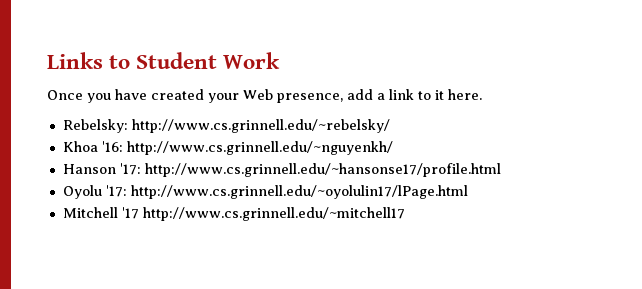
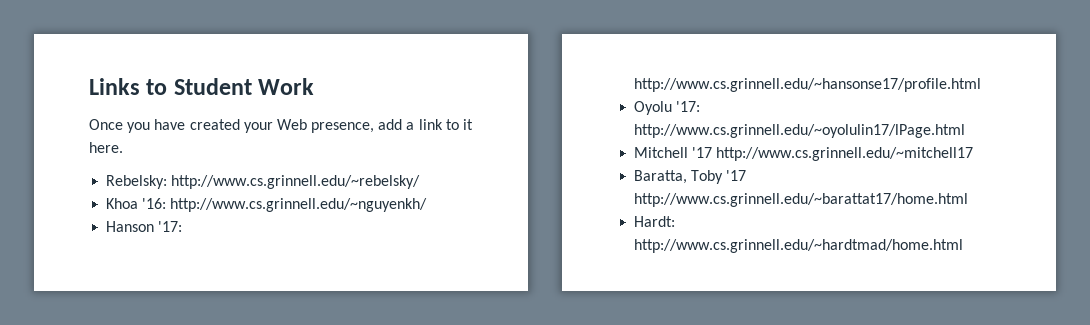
(405, 214) none -> [634,170,747,184] [634,193,969,207] [634,216,676,227] [634,239,964,253] // Baratta, Toby '17 http://www.cs.grinnell.edu/~barattat17/home.html // Hardt: http://www.cs.grinnell.edu/~hardtmad/home.html

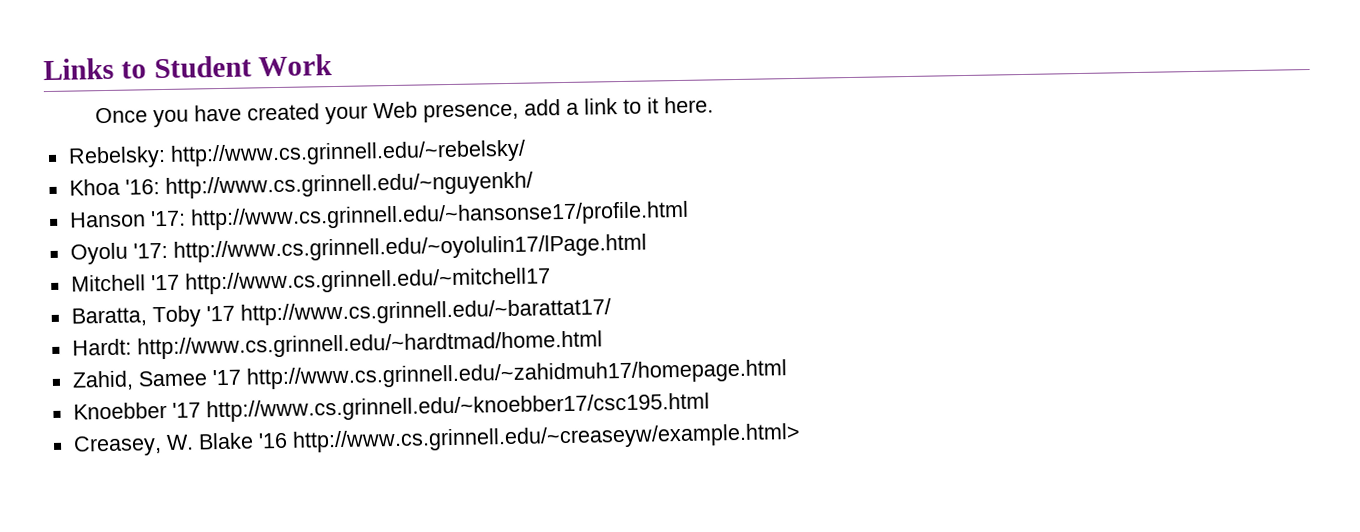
[634,193,969,207] http://www.cs.grinnell.edu/~barattat17/home.html -> [239,298,611,326] http://www.cs.grinnell.edu/~barattat17/
(964, 246) none -> [71,359,788,391] [72,392,710,423] [72,422,801,457] // Zahid, Samee '17 http://www.cs.grinnell.edu/~zahidmuh17/homepage.html // Knoebber '17 http://www.cs.grinnell.edu/~knoebber17/csc195.html // Creasey, W. Blake '16 http://www.cs.grinnell.edu/~creaseyw/example.html>

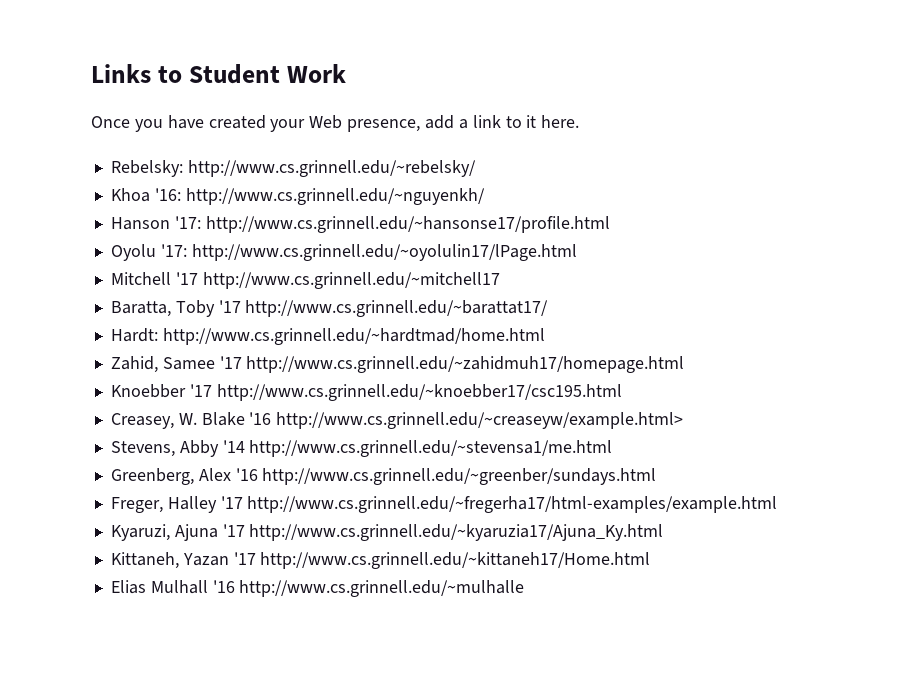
(801, 437) none -> [110,440,613,457] [110,468,657,485] [110,496,778,513] [110,524,664,541] [110,552,651,569] [110,580,525,597] // Stevens, Abby '14 http://www.cs.grinnell.edu/~stevensa1/me.html // Greenberg, Alex '16 http://www.cs.grinnell.edu/~greenber/sundays.html // Freger, Halley '17 http://www.cs.grinnell.edu/~fregerha17/html-examples/example.html // Kyaruzi, Ajuna '17 http://www.cs.grinnell.edu/~kyaruzia17/Ajuna_Ky.html // Kittaneh, Yazan '17 http://www.cs.grinnell.edu/~kittaneh17/Home.html // Elias Mulhall '16 http://www.cs.grinnell.edu/~mulhalle

